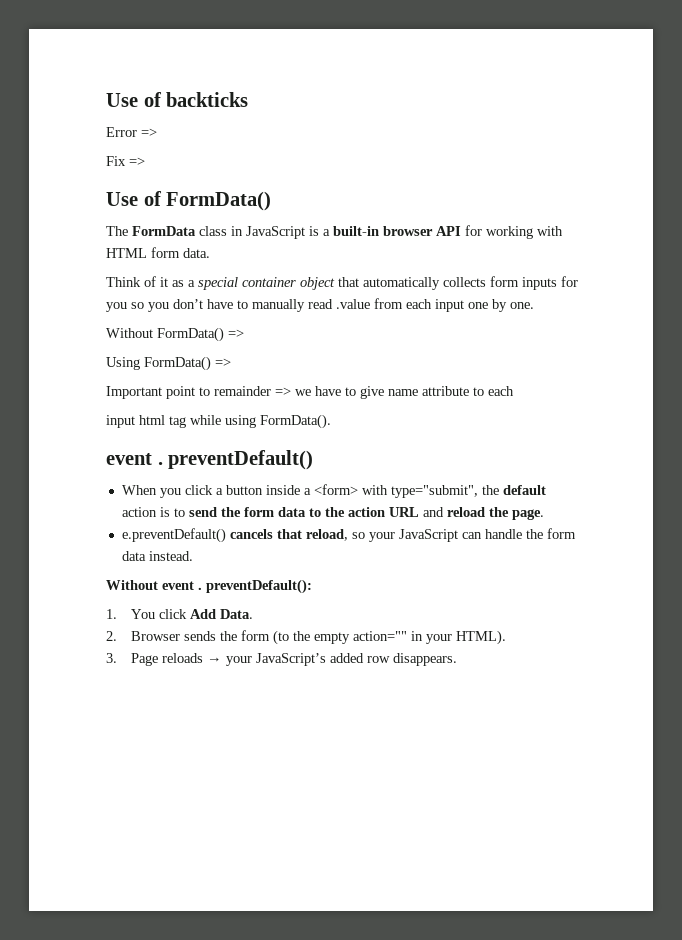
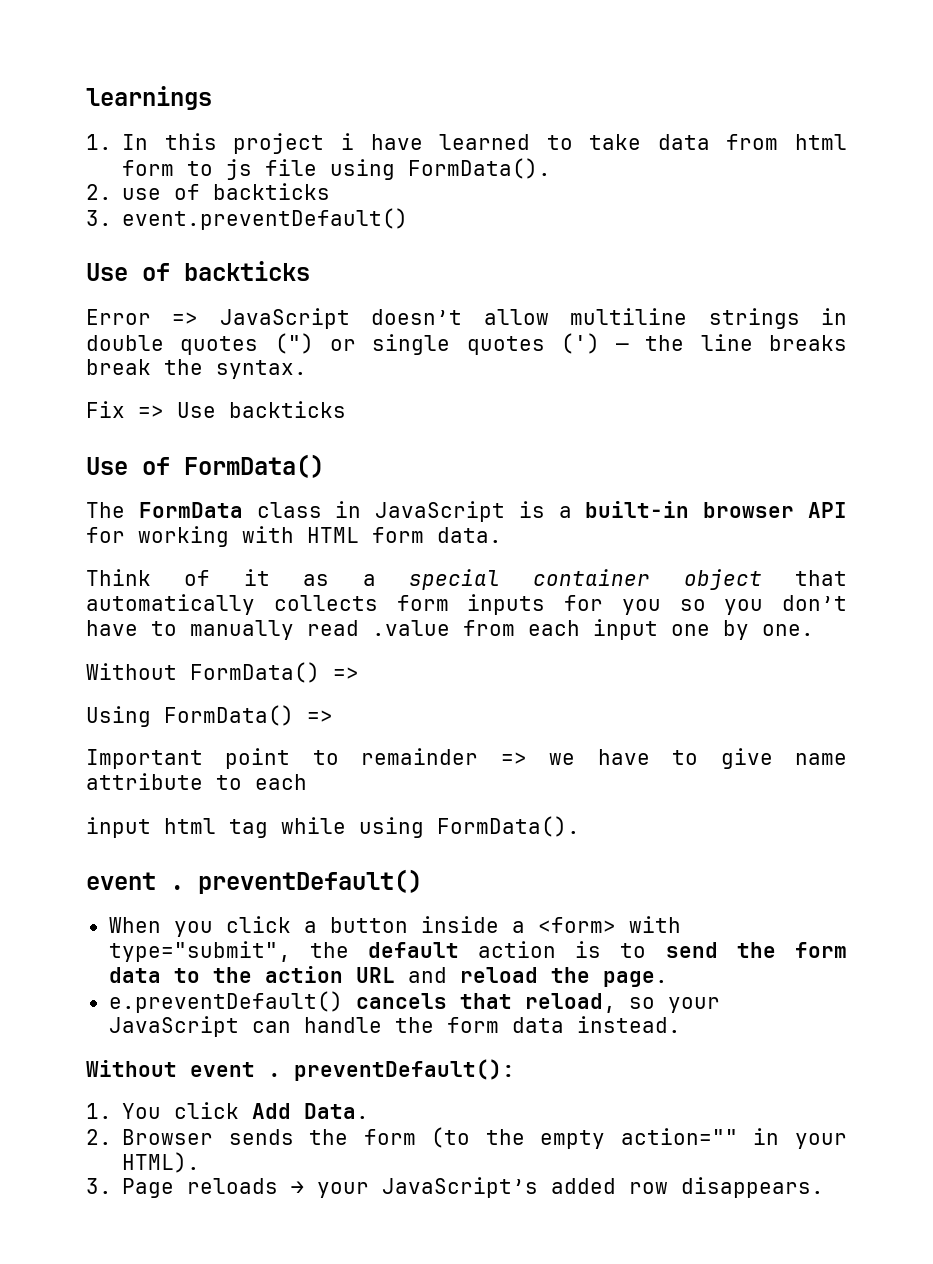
(106, 100) none -> [86,86,212,110] [86,133,847,154] [122,158,552,180] [86,183,331,200] [86,208,409,230] learnings // 1. In this project i have learned to take data from html form to js file using FormData(). // 2. use of backticks // 3. event.preventDefault() //
(157, 132) none -> [219,308,848,329] [86,333,847,355] [86,359,307,379] JavaScript doesn’t allow multiline strings in double quotes (") or single quotes (') — the line breaks break the syntax.
(145, 161) none -> [177,401,346,418] Use backticks

